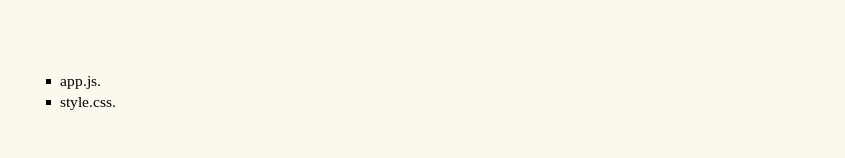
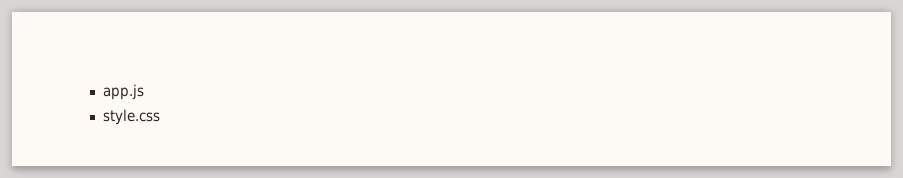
[60,76,102,89] [60,97,117,110] app.js. // style.css. -> [102,84,144,100] [102,109,160,125] app.js // style.css

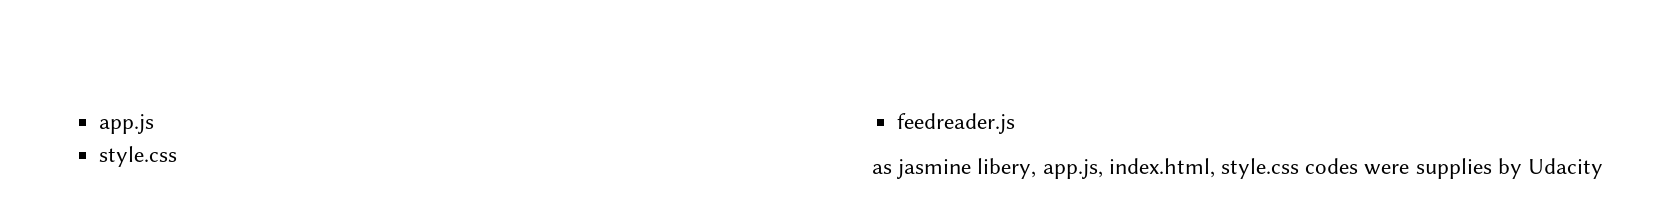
(160, 117) none -> [897,113,1016,134] [872,158,1604,179] // feedreader.js // as jasmine libery, app.js, index.html, style.css codes were supplies by Udacity

